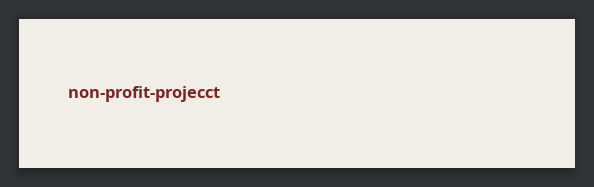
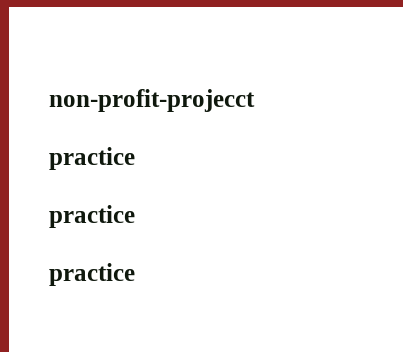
(220, 94) none -> [49,147,135,170] [49,205,135,228] [49,263,135,286] // practice // practice // practice

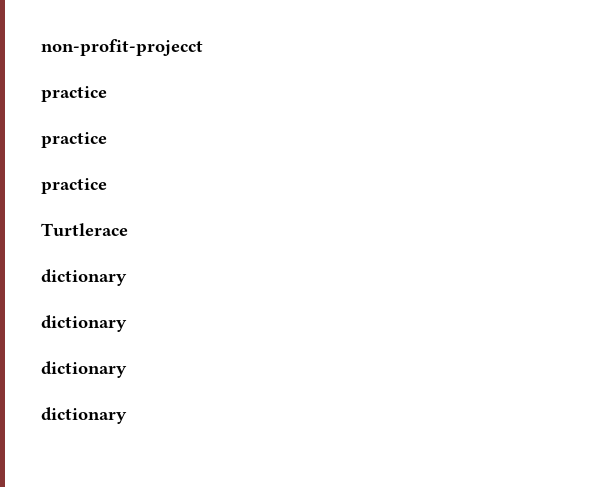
(135, 274) none -> [41,223,128,237] [41,269,127,286] [41,315,127,332] [41,361,127,378] [41,407,127,424] // Turtlerace // dictionary // dictionary // dictionary // dictionary

